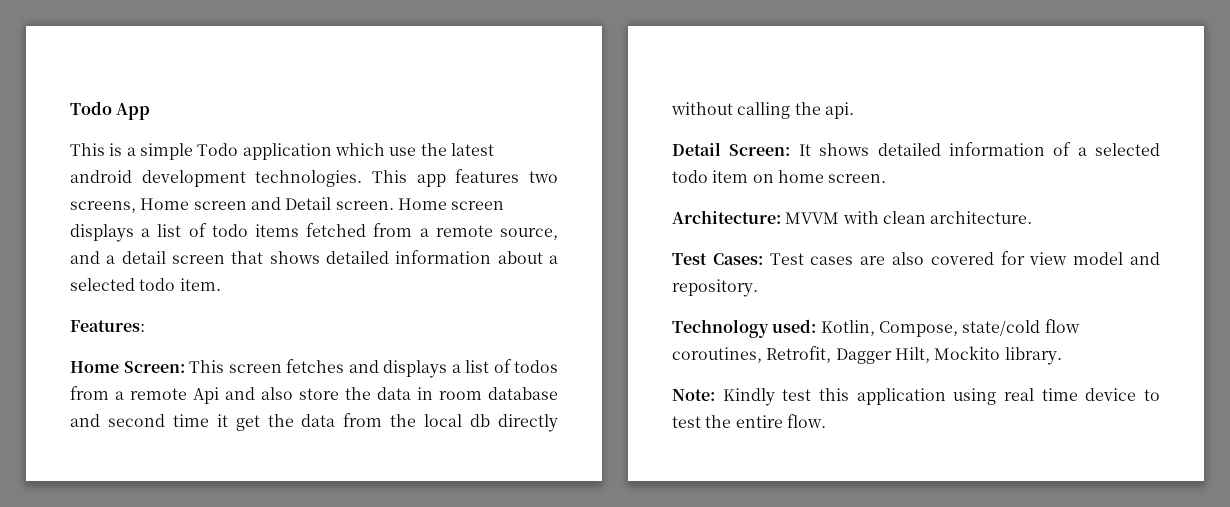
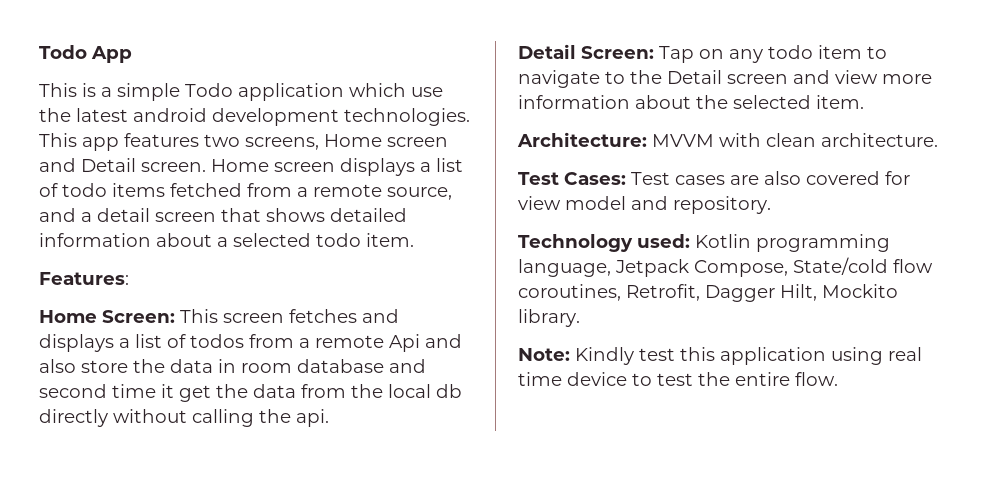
[798,142,1160,156] [672,170,887,183] It shows detailed information of a selected todo item on home screen. -> [659,45,887,63] [518,70,932,88] [518,95,864,109] Tap on any todo item to navigate to the Detail screen and view more information about the selected item.
[820,320,1041,337] Kotlin, Compose, state/cold -> [695,234,890,252] [518,257,888,277] Kotlin programming language, Jetpack Compose, State/cold

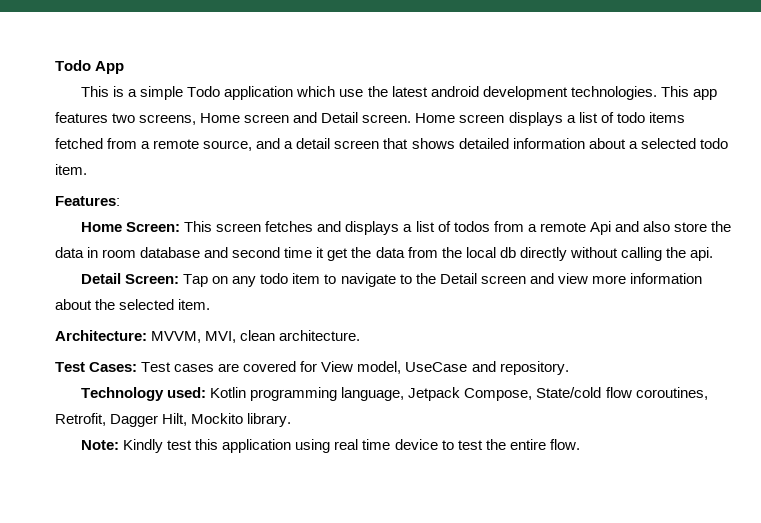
[652,133,761,147] MVVM with -> [151,331,237,343] MVVM, MVI,
[764,171,801,185] also -> (240, 367) none
[518,196,626,210] view model -> [321,361,468,374] View model, UseCase

